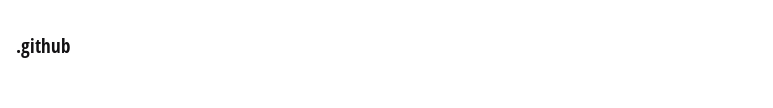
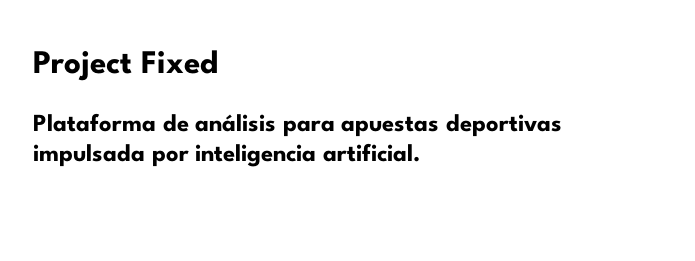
[16,38,70,58] .github -> [33,50,218,81] [33,113,563,137] [33,143,420,167] Project Fixed // Plataforma de análisis para apuestas deportivas impulsada por inteligencia artificial.

